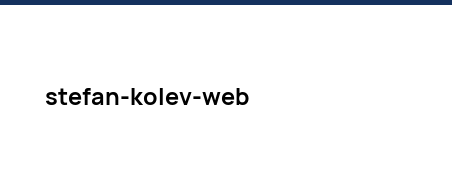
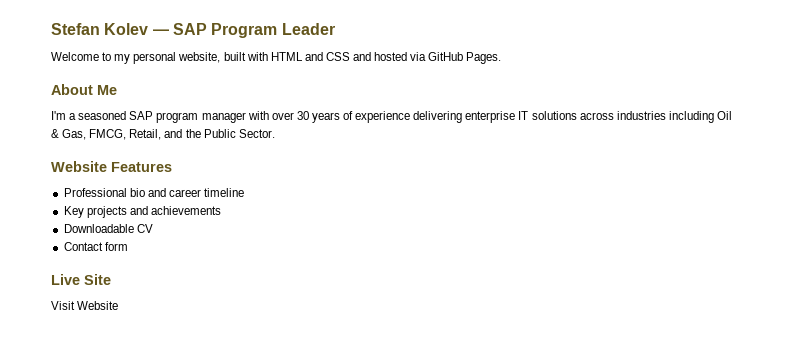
[45,88,249,105] stefan-kolev-web -> [51,23,335,38] [51,52,502,64] [51,84,117,95] [51,111,732,123] [51,129,275,140] [51,161,172,172] [63,188,245,197] [63,206,221,218] [63,224,153,233] [63,242,128,251] [51,274,111,285] [51,301,119,310] Stefan Kolev — SAP Program Leader // Welcome to my personal website, built with HTML and CSS and hosted via GitHub Pages. // About Me // I'm a seasoned SAP program manager with over 30 years of experience delivering enterprise IT solutions across industries including Oil & Gas, FMCG, Retail, and the Public Sector. // Website Features // Professional bio and career timeline // Key projects and achievements // Downloadable CV // Contact form // Live Site // Visit Website

